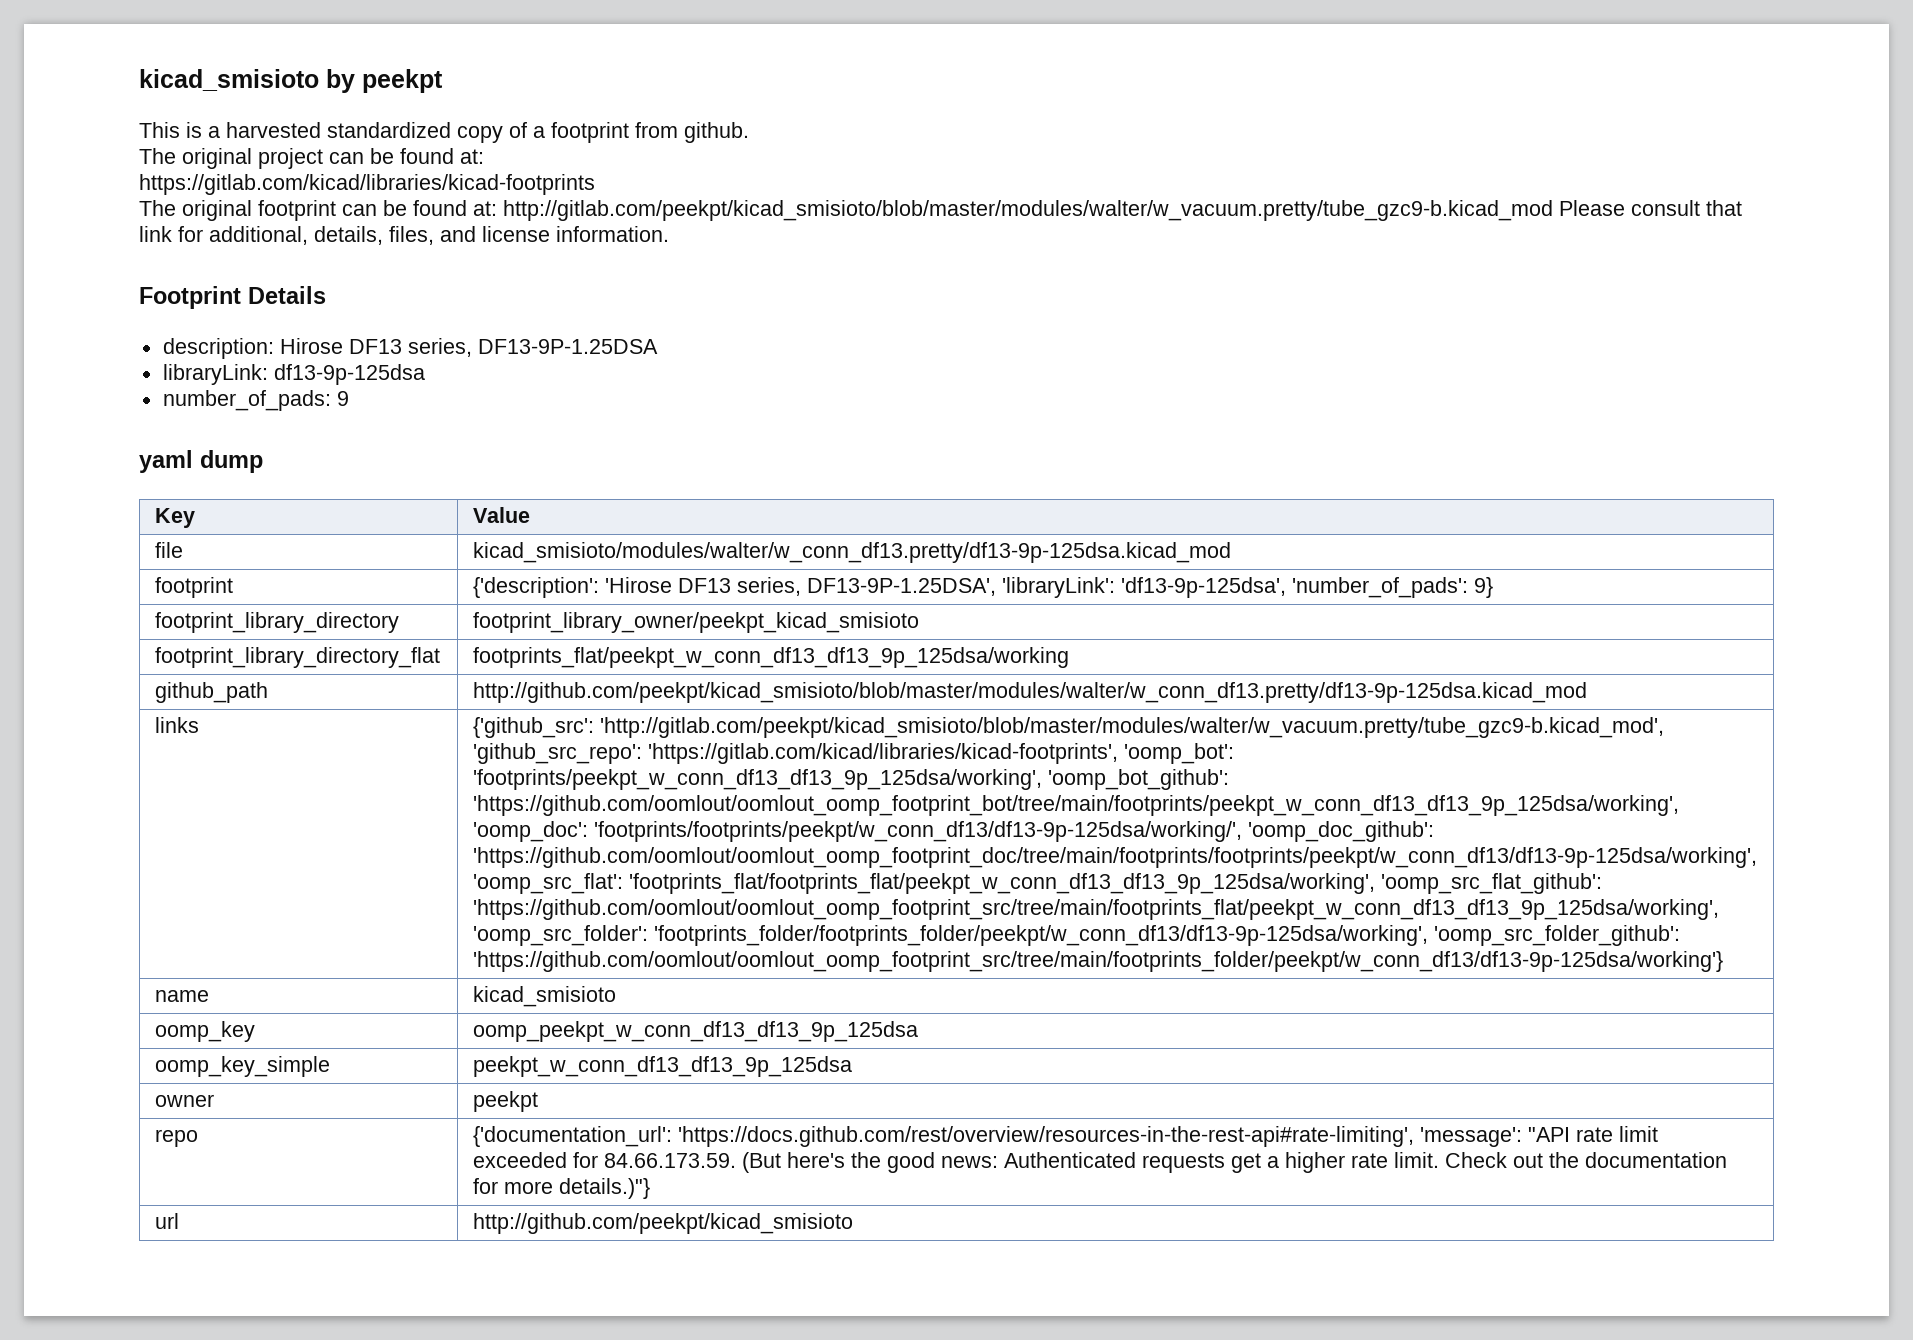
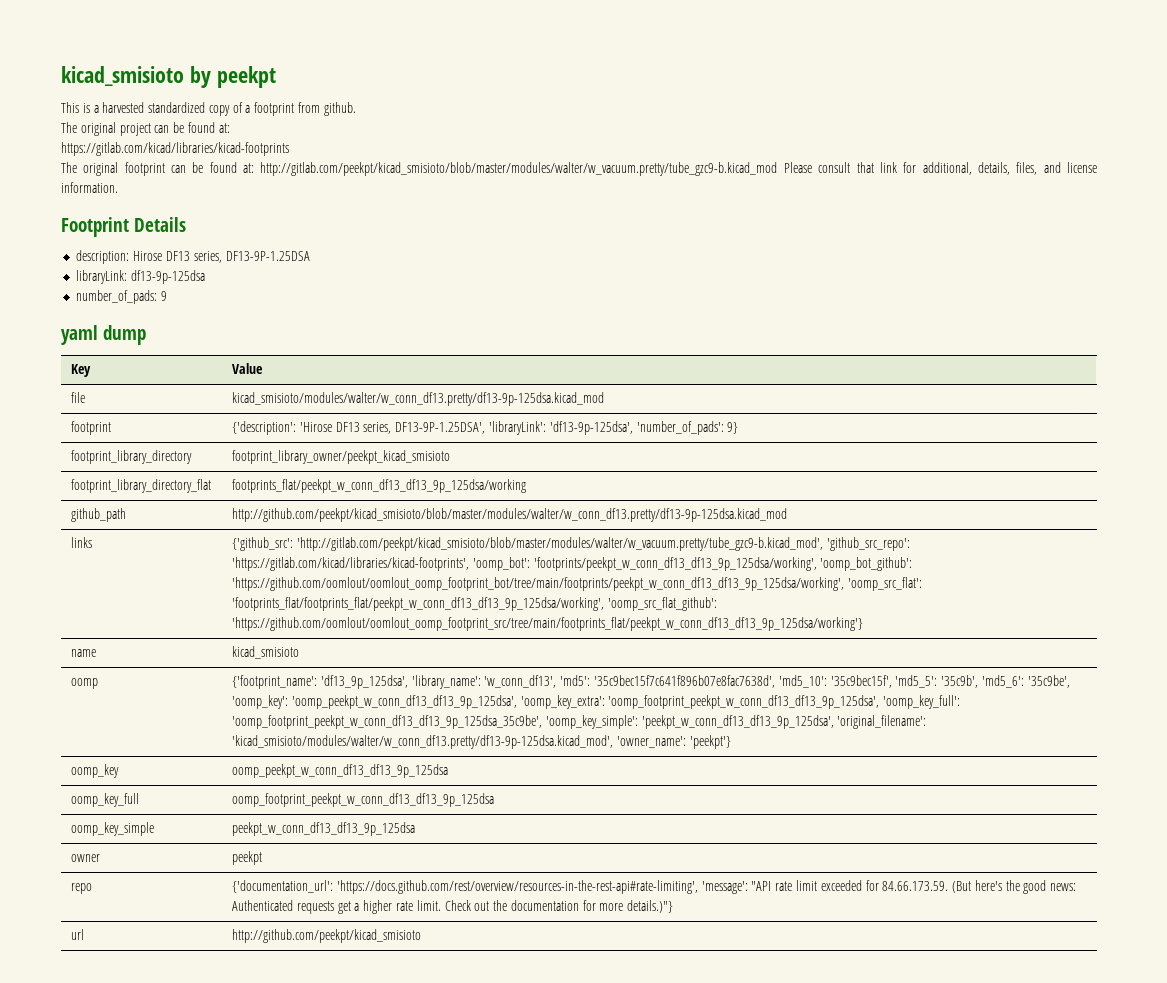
[473,821,1435,842] [473,847,1758,868] [473,873,1603,894] [473,899,1720,920] [473,925,1681,946] [473,951,1724,972] [155,990,210,1002] [473,986,617,1007] 'oomp_doc': 'footprints/footprints/peekpt/w_conn_df13/df13-9p-125dsa/working/', 'oomp_doc_github': 'https://github.com/oomlout/oomlout_oomp_footprint_doc/tree/main/footprints/footprints/peekpt/w_conn_df13/df13-9p-125dsa/working', 'oomp_src_flat': 'footprints_flat/footprints_flat/peekpt_w_conn_df13_df13_9p_125dsa/working', 'oomp_src_flat_github': 'https://github.com/oomlout/oomlout_oomp_footprint_src/tree/main/footprints_flat/peekpt_w_conn_df13_df13_9p_125dsa/working', 'oomp_src_folder': 'footprints_folder/footprints_folder/peekpt/w_conn_df13/df13-9p-125dsa/working', 'oomp_src_folder_github': 'https://github.com/oomlout/oomlout_oomp_footprint_src/tree/main/footprints_folder/peekpt/w_conn_df13/df13-9p-125dsa/working'} // name | kicad_smisioto -> [847,577,922,591] [232,597,717,611] [232,617,864,631] [71,649,97,657] [232,646,300,659] [71,678,99,689] [232,675,1070,689] [232,695,961,709] [232,715,927,729] [232,735,731,749] 'oomp_src_flat': 'footprints_flat/footprints_flat/peekpt_w_conn_df13_df13_9p_125dsa/working', 'oomp_src_flat_github': 'https://github.com/oomlout/oomlout_oomp_footprint_src/tree/main/footprints_flat/peekpt_w_conn_df13_df13_9p_125dsa/working'} // name | kicad_smisioto // oomp | {'footprint_name': 'df13_9p_125dsa', 'library_name': 'w_conn_df13', 'md5': '35c9bec15f7c641f896b07e8fac7638d', 'md5_10': '35c9bec15f', 'md5_5': '35c9b', 'md5_6': '35c9be', 'oomp_key': 'oomp_peekpt_w_conn_df13_df13_9p_125dsa', 'oomp_key_extra': 'oomp_footprint_peekpt_w_conn_df13_df13_9p_125dsa', 'oomp_key_full': 'oomp_footprint_peekpt_w_conn_df13_df13_9p_125dsa_35c9be', 'oomp_key_simple': 'peekpt_w_conn_df13_df13_9p_125dsa', 'original_filename': 'kicad_smisioto/modules/walter/w_conn_df13.pretty/df13-9p-125dsa.kicad_mod', 'owner_name': 'peekpt'}
(919, 1031) none -> [71,793,140,807] [232,793,495,807] // oomp_key_full | oomp_footprint_peekpt_w_conn_df13_df13_9p_125dsa

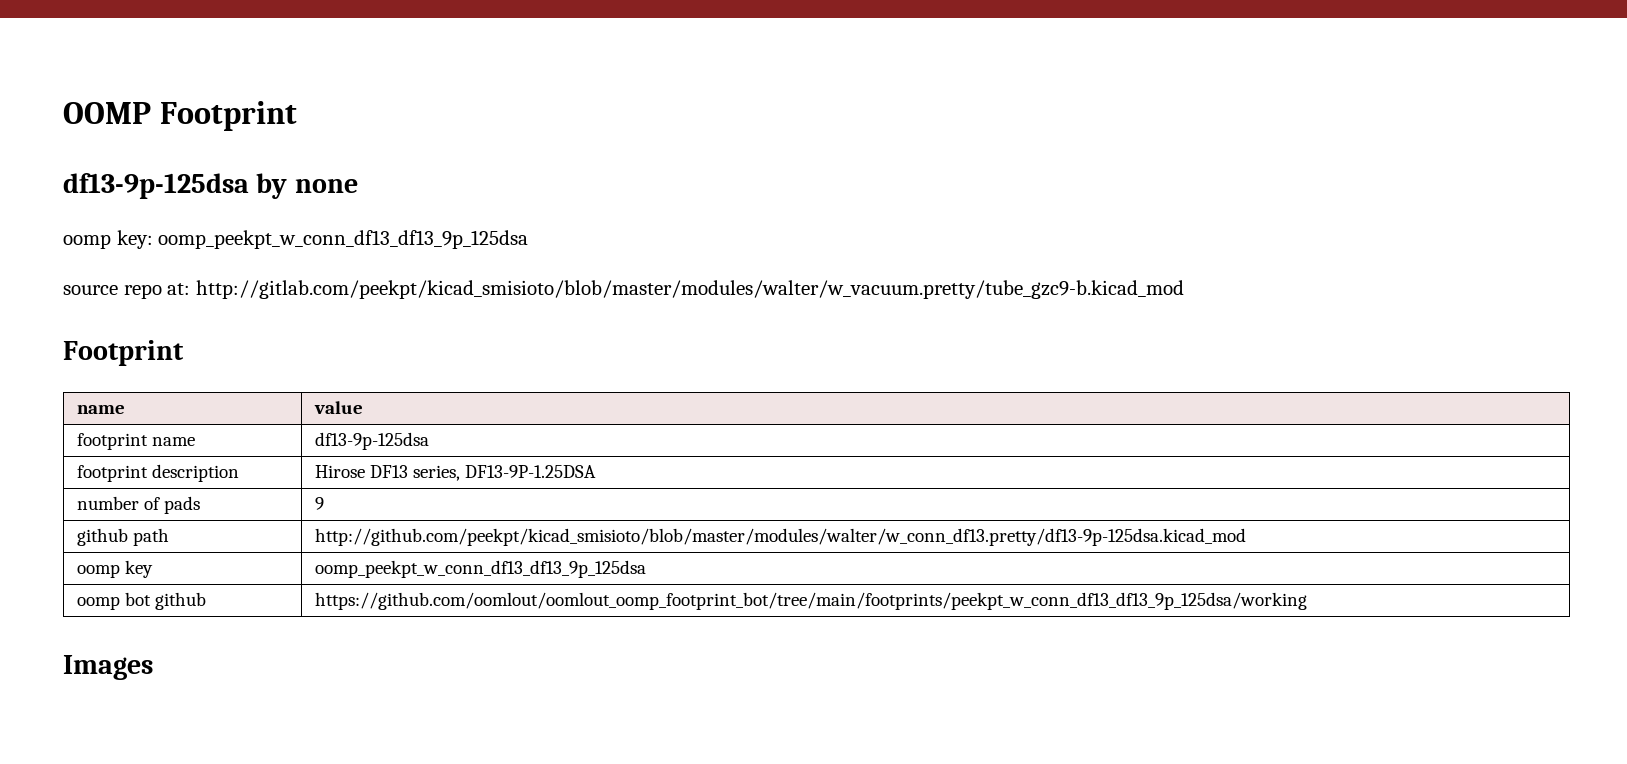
[61,66,276,88] [61,102,356,116] [61,122,230,136] [61,142,289,156] [61,162,1098,176] [61,182,118,193] [61,217,187,237] [76,250,310,264] [76,270,206,284] [76,290,168,304] [61,325,147,345] [71,364,92,377] [232,363,264,374] [71,392,86,403] [232,392,605,406] [71,421,112,435] [232,421,739,435] [71,450,193,464] [232,450,451,464] [71,479,212,493] [232,479,527,493] [71,508,127,522] [232,508,788,522] [71,537,93,548] [232,537,910,551] [232,557,913,571] [232,577,922,591] [232,597,717,611] [232,617,864,631] [71,649,97,657] [232,646,300,659] [71,678,99,689] [232,675,1070,689] [232,695,961,709] [232,715,927,729] [232,735,731,749] [71,764,120,778] [232,764,449,778] [71,793,140,807] [232,793,495,807] [71,822,155,836] [232,822,416,836] [71,854,101,862] [232,851,263,865] [71,883,93,894] [232,880,1077,894] [232,900,674,914] [71,929,85,940] [232,929,422,943] kicad_smisioto by peekpt // This is a harvested standardized copy of a footprint from github. // The original project can be found at: // https://gitlab.com/kicad/libraries/kicad-footprints // The original footprint can be found at: http://gitlab.com/peekpt/kicad_smisioto/blob/master/modules/walter/w_vacuum.pretty/tube_gzc9-b.kicad_mod Please consult that link for additional, details, files, and license information. // Footprint Details // description: Hirose DF13 series, DF13-9P-1.25DSA // libraryLink: df13-9p-125dsa // number_of_pads: 9 // yaml dump // Key | Value // file | kicad_smisioto/modules/walter/w_conn_df13.pretty/df13-9p-125dsa.kicad_mod // footprint | {'description': 'Hirose DF13 series, DF13-9P-1.25DSA', 'libraryLink': 'df13-9p-125dsa', 'number_of_pads': 9} // footprint_library_directory | footprint_library_owner/peekpt_kicad_smisioto // footprint_library_directory_flat | footprints_flat/peekpt_w_conn_df13_df13_9p_125dsa/working // github_path | http://github.com/peekpt/kicad_smisioto/blob/master/modules/walter/w_conn_df13.pretty/df13-9p-125dsa.kicad_mod // links | {'github_src': 'http://gitlab.com/peekpt/kicad_smisioto/blob/master/modules/walter/w_vacuum.pretty/tube_gzc9-b.kicad_mod', 'github_src_repo': 'https://gitlab.com/kicad/libraries/kicad-footprints', 'oomp_bot': 'footprints/peekpt_w_conn_df13_df13_9p_125dsa/working', 'oomp_bot_github': 'https://github.com/oomlout/oomlout_oomp_footprint_bot/tree/main/footprints/peekpt_w_conn_df13_df13_9p_125dsa/working', 'oomp_src_flat': 'footprints_flat/footprints_flat/peekpt_w_conn_df13_df13_9p_125dsa/working', 'oomp_src_flat_github': 'https://github.com/oomlout/oomlout_oomp_footprint_src/tree/main/footprints_flat/peekpt_w_conn_df13_df13_9p_125dsa/working'} // name | kicad_smisioto // oomp | {'footprint_name': 'df13_9p_125dsa', 'library_name': 'w_conn_df13', 'md5': '35c9bec15f7c641f896b07e8fac7638d', 'md5_10': '35c9bec15f', 'md5_5': '35c9b', 'md5_6': '35c9be', 'oomp_key': 'oomp_peekpt_w_conn_df13_df13_9p_125dsa', 'oomp_key_extra': 'oomp_footprint_peekpt_w_conn_df13_df13_9p_125dsa', 'oomp_key_full': 'oomp_footprint_peekpt_w_conn_df13_df13_9p_125dsa_35c9be', 'oomp_key_simple': 'peekpt_w_conn_df13_df13_9p_125dsa', 'original_filename': 'kicad_smisioto/modules/walter/w_conn_df13.pretty/df13-9p-125dsa.kicad_mod', 'owner_name': 'peekpt'} // oomp_key | oomp_peekpt_w_conn_df13_df13_9p_125dsa // oomp_key_full | oomp_footprint_peekpt_w_conn_df13_df13_9p_125dsa // oomp_key_simple | peekpt_w_conn_df13_df13_9p_125dsa // owner | peekpt // repo | {'documentation_url': 'https://docs.github.com/rest/overview/resources-in-the-rest-api#rate-limiting', 'message': "API rate limit exceeded for 84.66.173.59. (But here's the good news: Authenticated requests get a higher rate limit. Check out the documentation for more details.)"} // url | http://github.com/peekpt/kicad_smisioto -> [63,101,297,131] [63,173,358,199] [63,230,529,249] [63,280,1184,299] [63,340,184,366] [76,405,125,414] [313,401,363,414] [76,433,195,450] [314,432,429,450] [76,464,239,482] [314,465,596,481] [76,496,200,514] [314,497,324,510] [76,528,169,546] [314,528,1246,546] [76,560,153,578] [314,560,646,578] [76,592,206,610] [314,592,1307,610] [63,655,153,680] OOMP Footprint // df13-9p-125dsa by none // oomp key: oomp_peekpt_w_conn_df13_df13_9p_125dsa // source repo at: http://gitlab.com/peekpt/kicad_smisioto/blob/master/modules/walter/w_vacuum.pretty/tube_gzc9-b.kicad_mod // Footprint // name | value // footprint name | df13-9p-125dsa // footprint description | Hirose DF13 series, DF13-9P-1.25DSA // number of pads | 9 // github path | http://github.com/peekpt/kicad_smisioto/blob/master/modules/walter/w_conn_df13.pretty/df13-9p-125dsa.kicad_mod // oomp key | oomp_peekpt_w_conn_df13_df13_9p_125dsa // oomp bot github | https://github.com/oomlout/oomlout_oomp_footprint_bot/tree/main/footprints/peekpt_w_conn_df13_df13_9p_125dsa/working // Images

